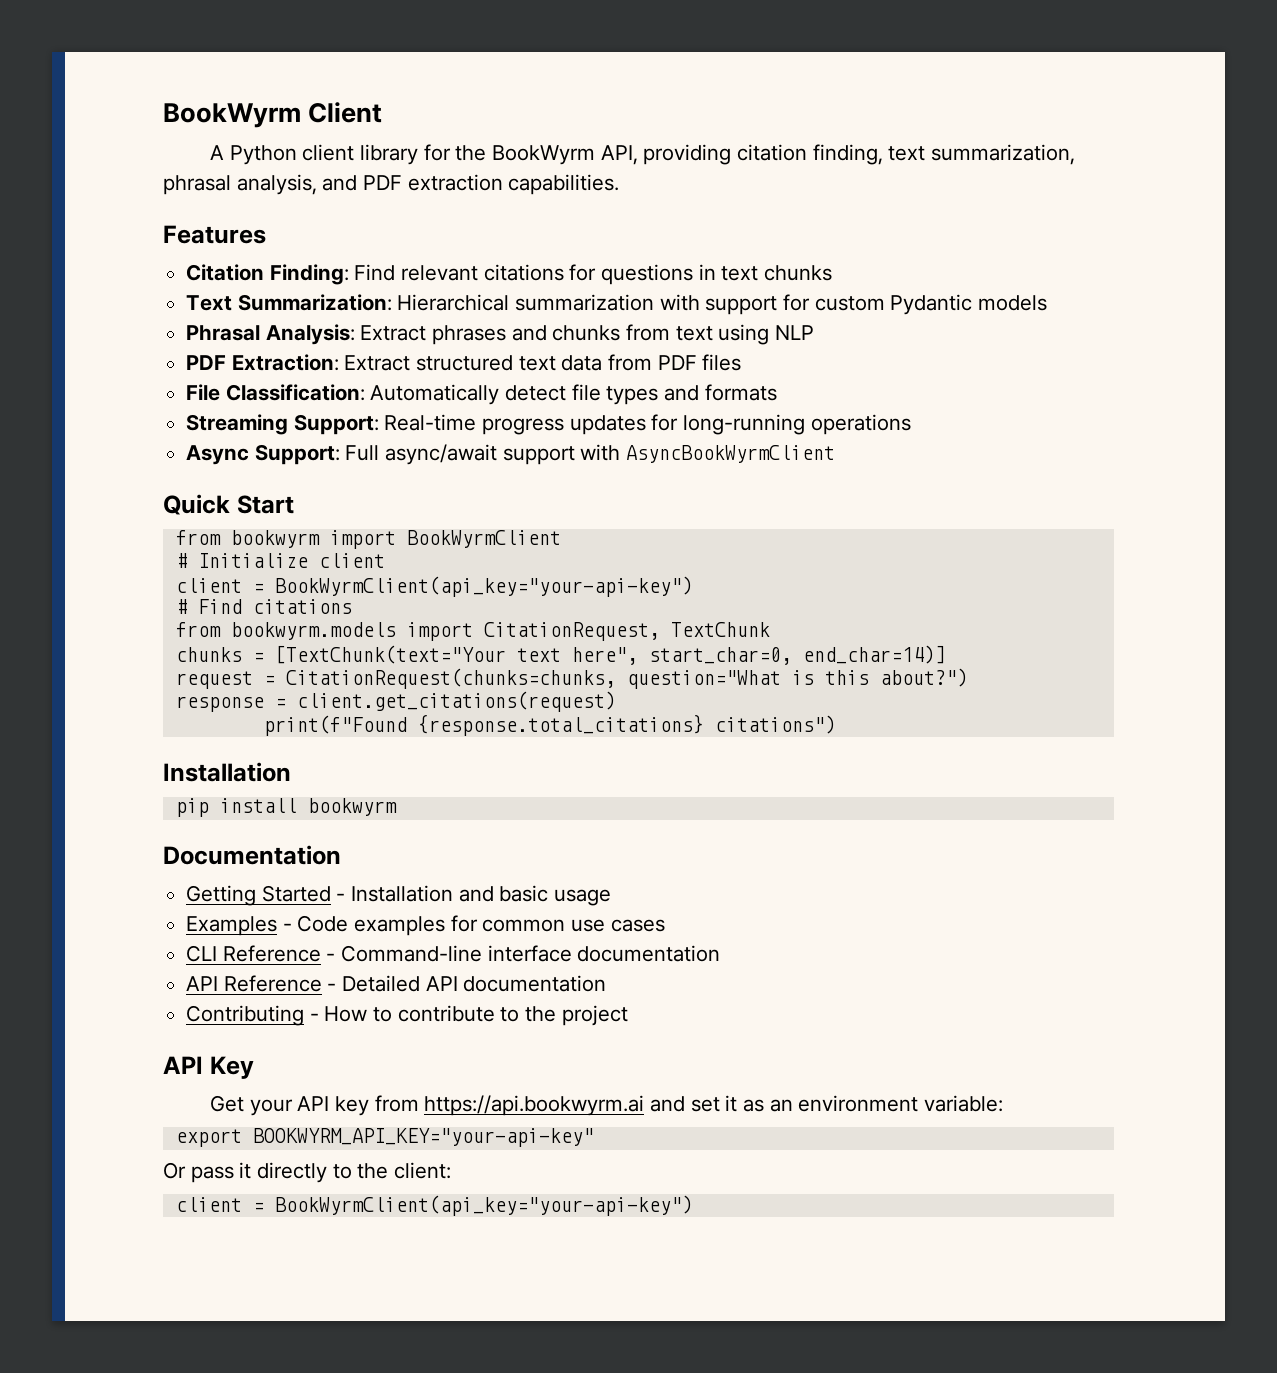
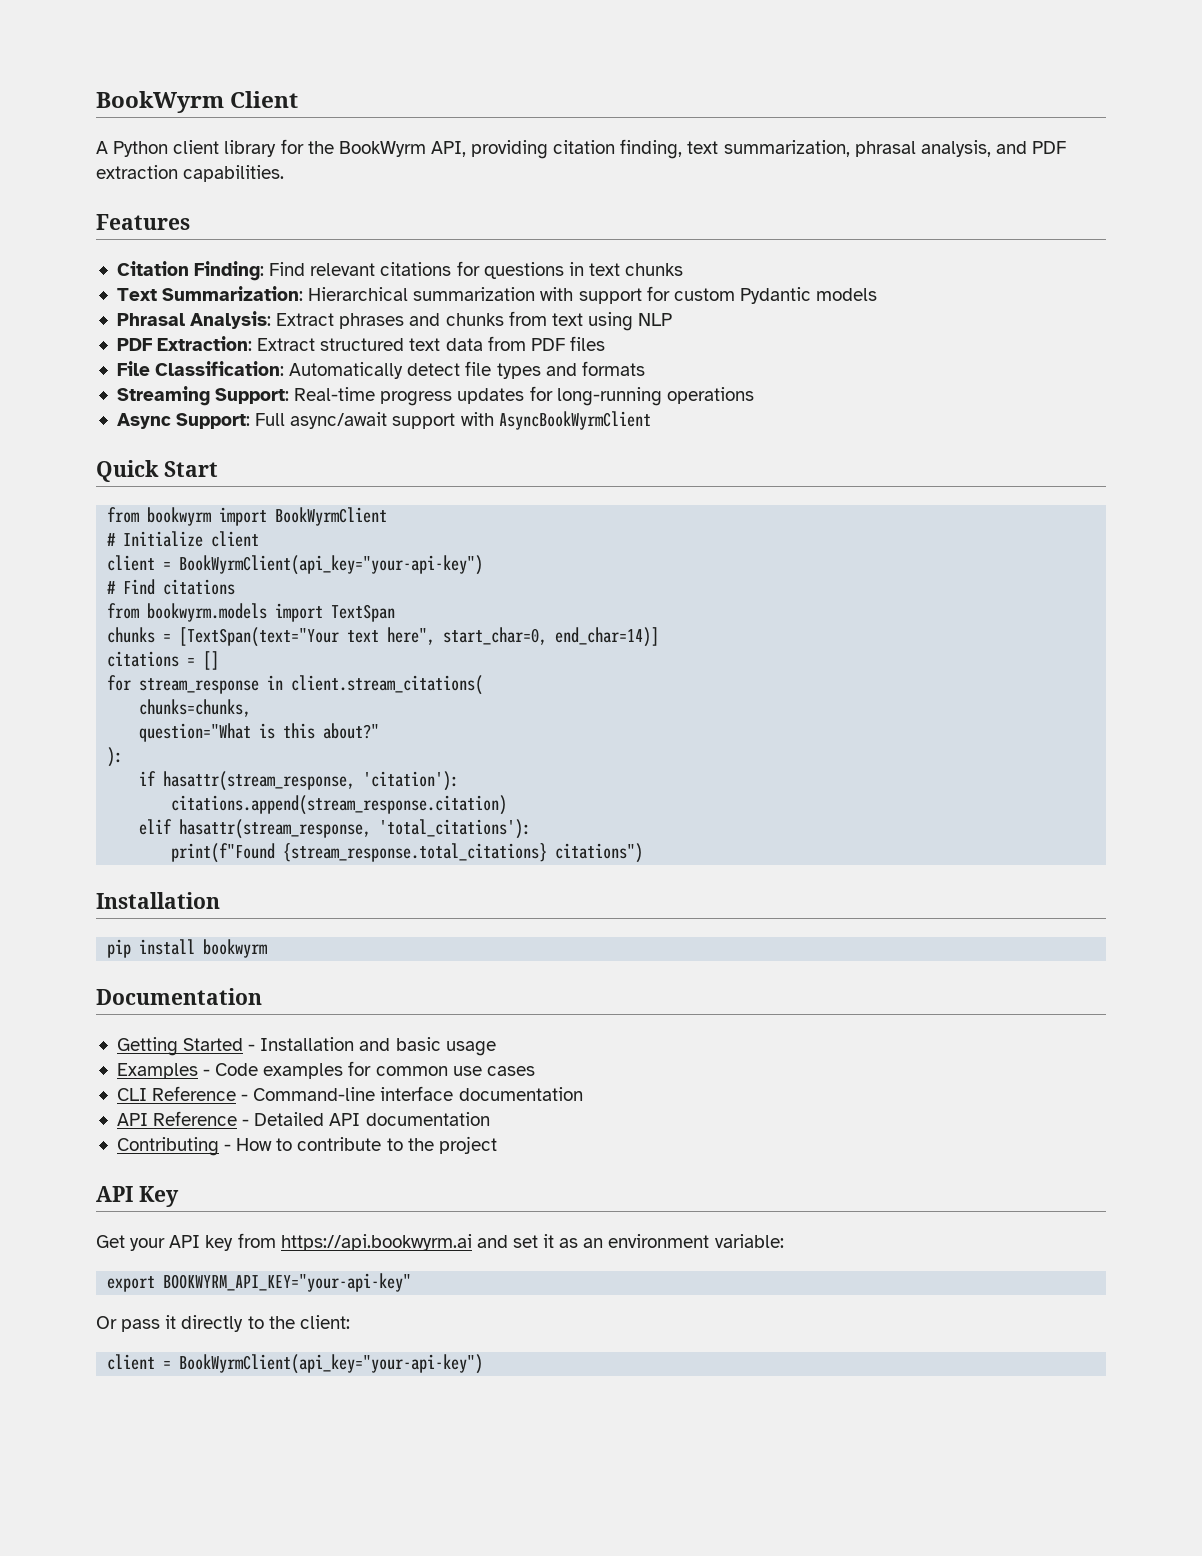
[483,622,770,641] CitationRequest, TextChunk -> [331,604,396,622] TextSpan
[274,645,506,664] [TextChunk(text="Your -> [179,627,340,647] [TextSpan(text="Your
[175,668,968,689] [175,691,616,712] request = CitationRequest(chunks=chunks, question="What is this about?") // response = client.get_citations(request) -> [107,651,220,670] [107,675,484,695] [139,699,252,717] [139,723,380,742] [107,747,124,767] [139,771,460,791] [171,795,508,815] [139,819,532,839] citations = [] // for stream_response in client.stream_citations( // chunks=chunks, // question="What is this about?" // ): // if hasattr(stream_response, 'citation'): // citations.append(stream_response.citation) // elif hasattr(stream_response, 'total_citations'):
[417,714,704,736] {response.total_citations} -> [283,843,548,862] {stream_response.total_citations}

